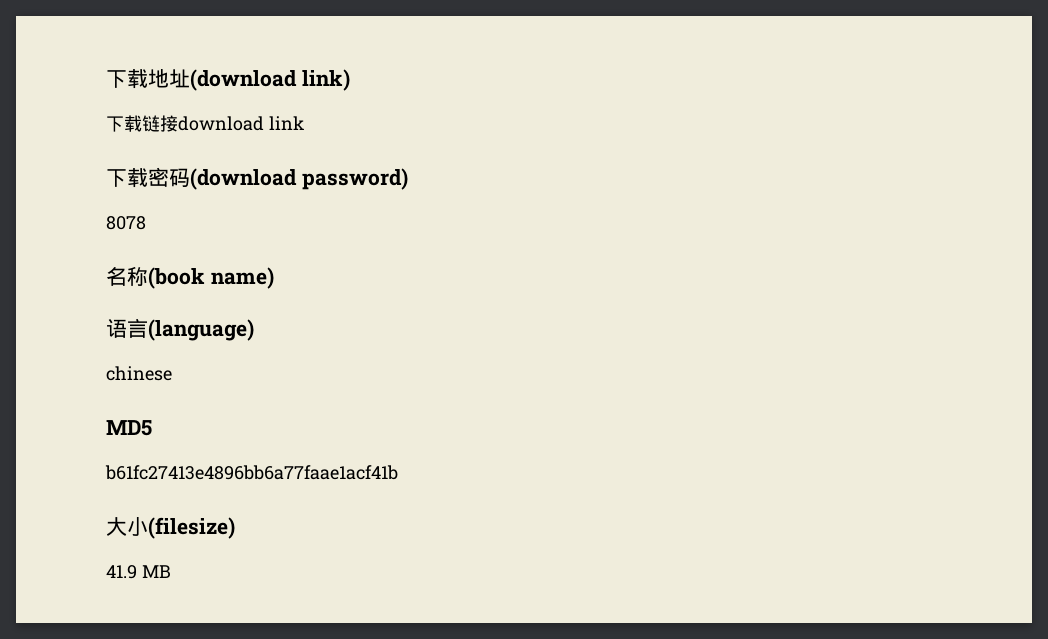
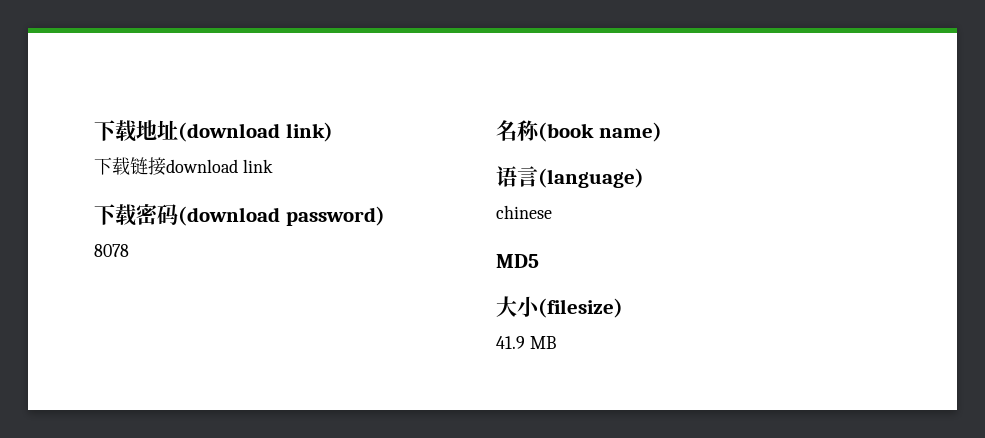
[105,465,398,480] // b61fc27413e4896bb6a77faae1acf41b -> (539, 261) none

